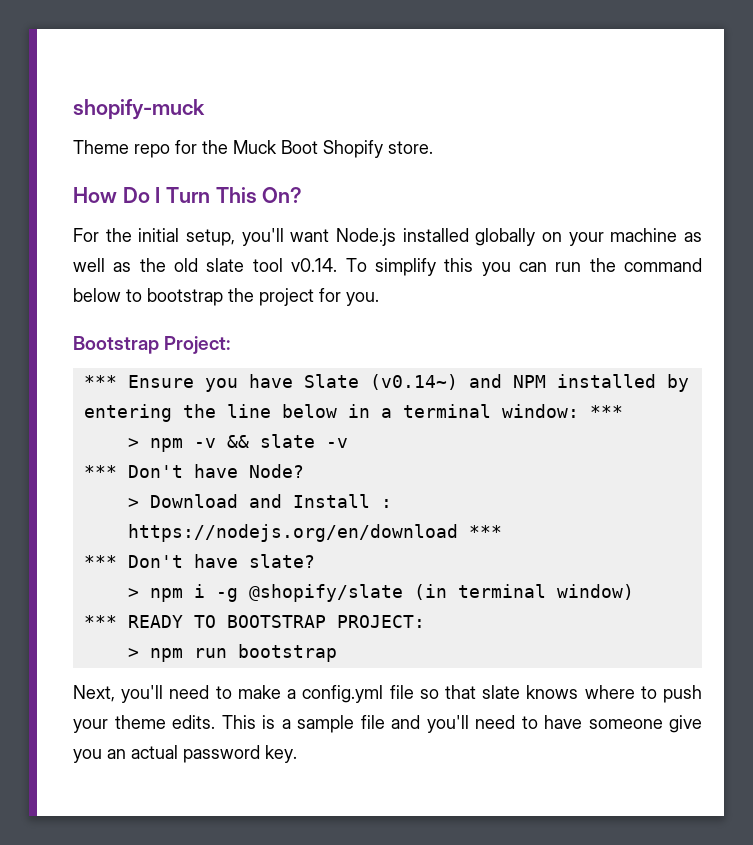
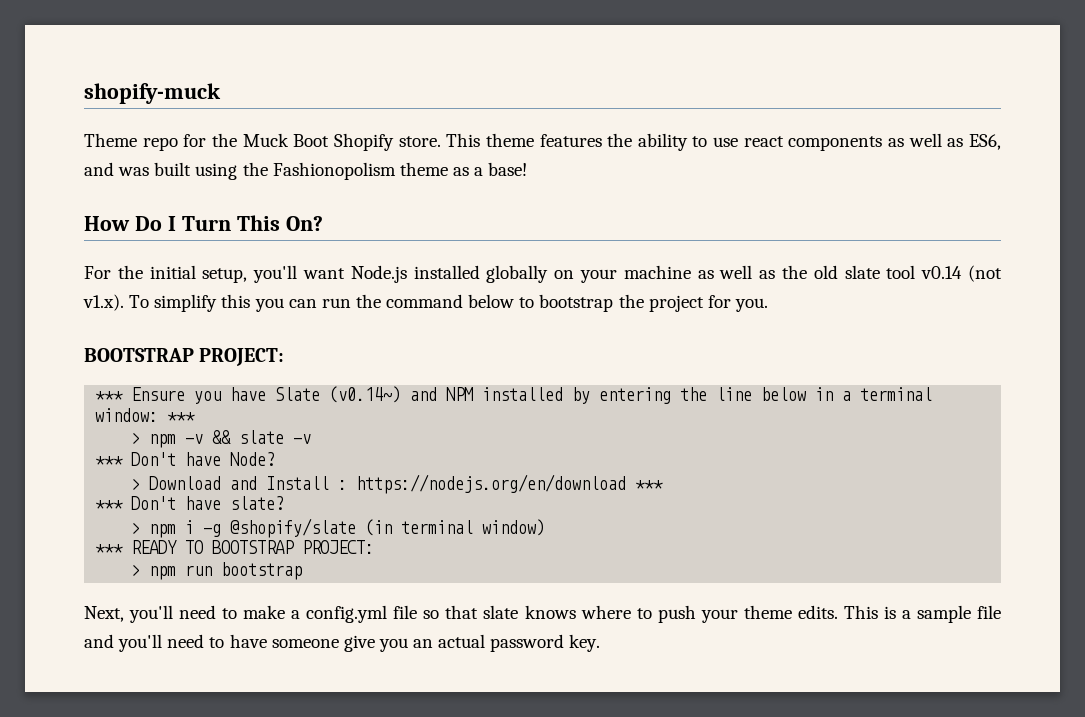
(433, 147) none -> [446,133,1001,151] [84,162,528,180] This theme features the ability to use react components as well as ES6, and was built using the Fashionopolism theme as a base!
[291,258,338,272] v0.14. -> [921,265,1002,282] [83,294,124,311] v0.14 (not v1.x).
[73,336,231,354] Bootstrap Project: -> [84,348,285,366] BOOTSTRAP PROJECT:

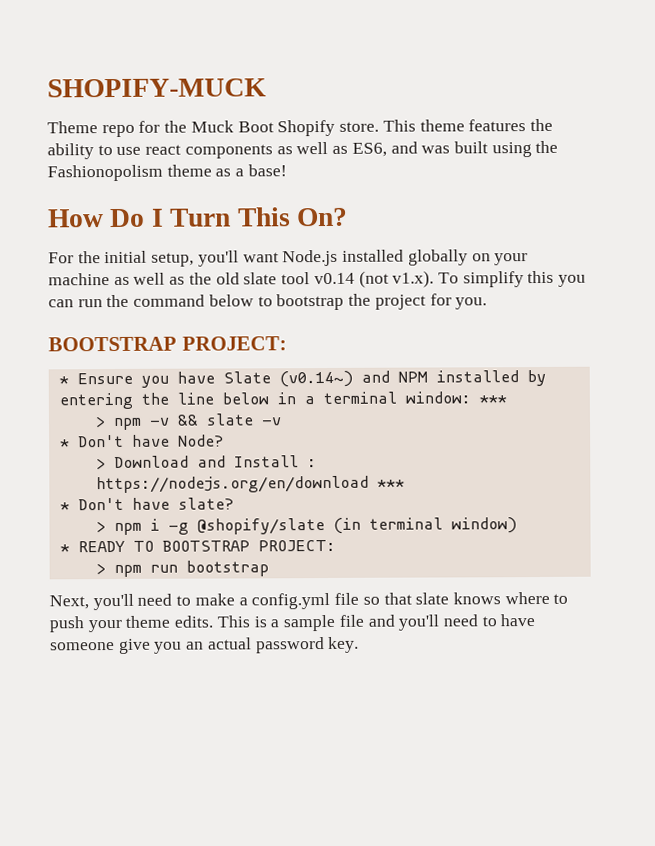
[84,83,221,104] shopify-muck -> [47,78,267,98] SHOPIFY-MUCK
[95,391,124,401] *** -> [58,376,69,385] *
[95,456,124,466] *** -> [59,439,70,448] *
[95,500,124,510] *** -> [59,502,70,511] *
[95,544,124,554] *** -> [59,544,70,553] *

